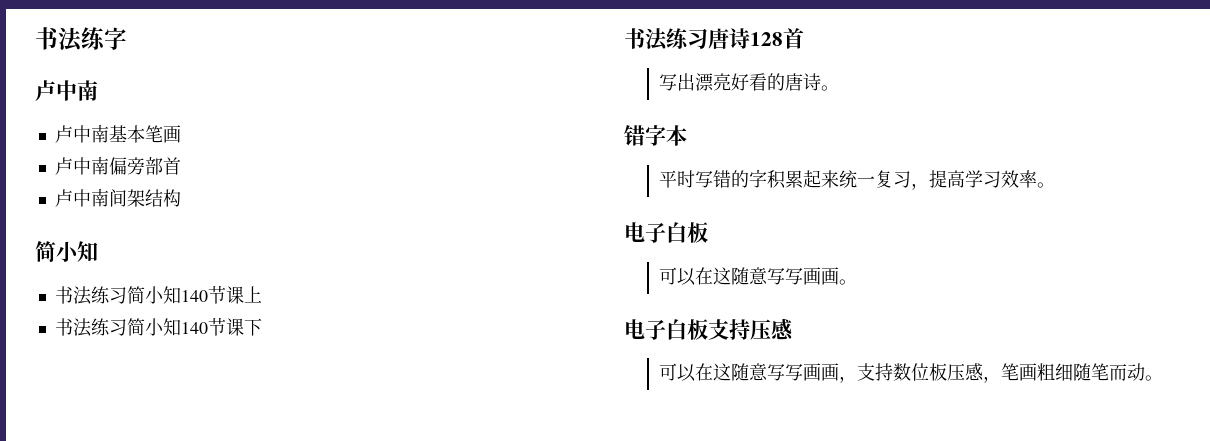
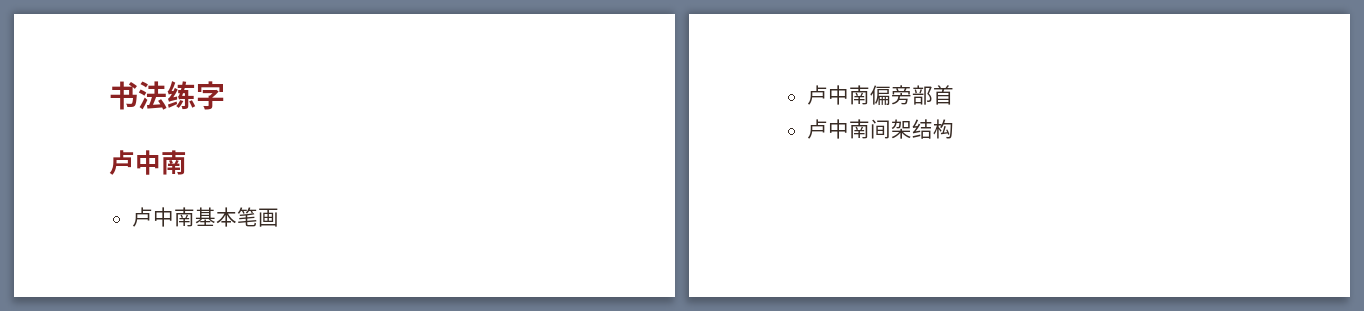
[35,241,98,262] [54,286,262,305] [54,318,262,337] [624,28,804,51] [659,73,840,91] [624,125,687,146] [659,169,1056,190] [624,222,708,243] [659,267,858,286] [624,318,794,341] [659,363,1164,383] // 简小知 // 书法练习简小知140节课上 // 书法练习简小知140节课下 // 书法练习唐诗128首 // 写出漂亮好看的唐诗。 // 错字本 // 平时写错的字积累起来统一复习，提高学习效率。 // 电子白板 // 可以在这随意写写画画。 // 电子白板支持压感 // 可以在这随意写写画画，支持数位板压感，笔画粗细随笔而动。 -> (954, 129) none

